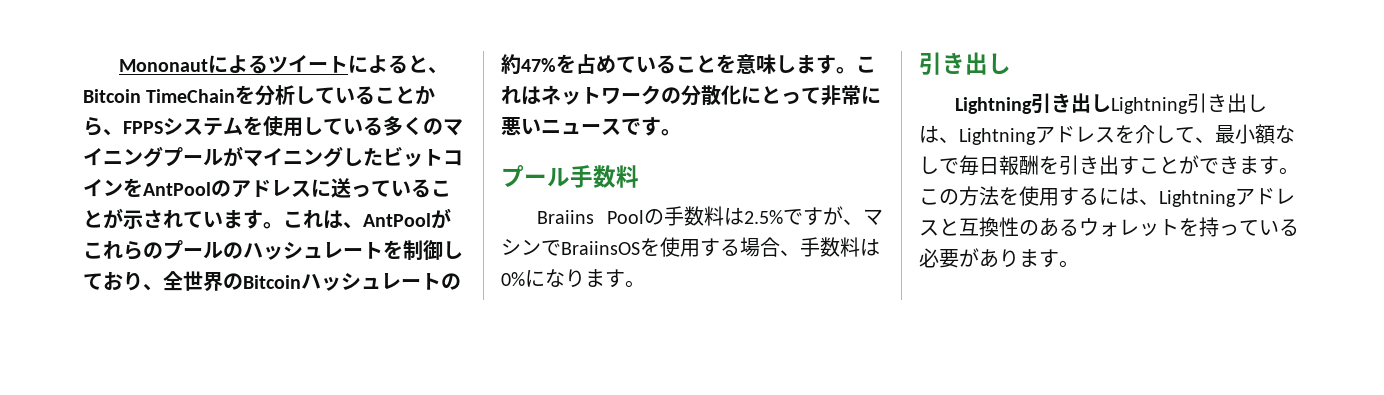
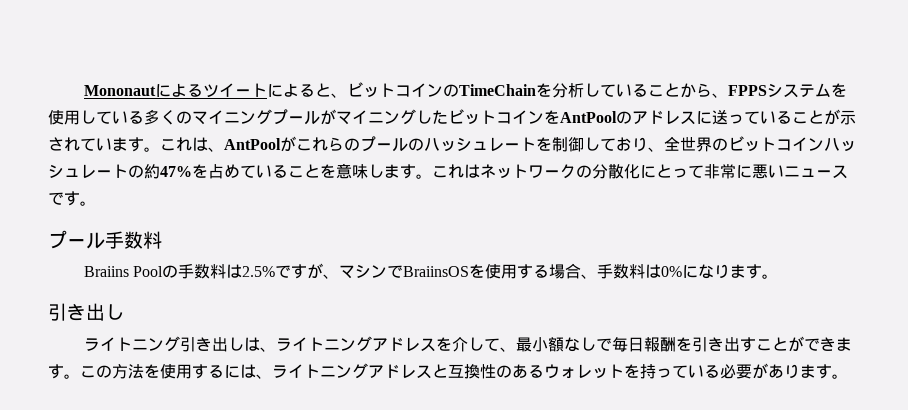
[83,89,141,103] Bitcoin -> [346,82,459,98] ビットコインの
[243,275,301,289] Bitcoin -> [728,136,824,152] ビットコイン
[955,93,1268,114] [919,125,1036,145] Lightning引き出しLightning引き出しは、Lightning -> [83,336,372,352] ライトニング引き出しは、ライトニング
[1159,190,1236,207] Lightning -> [272,363,368,379] ライトニング

